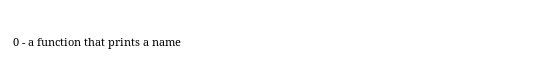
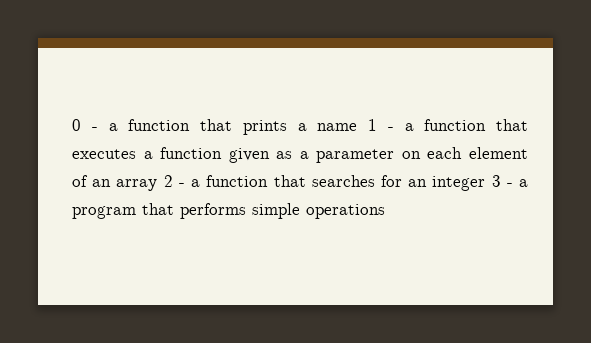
(181, 43) none -> [368,119,528,131] [72,147,528,163] [72,175,528,191] [72,203,385,219] 1 - a function that executes a function given as a parameter on each element of an array 2 - a function that searches for an integer 3 - a program that performs simple operations

